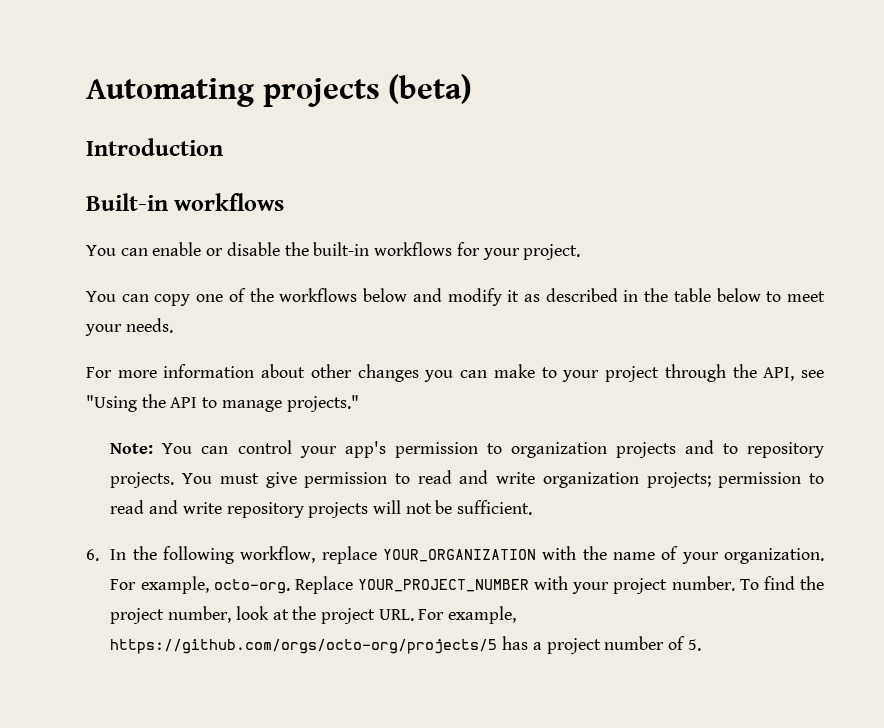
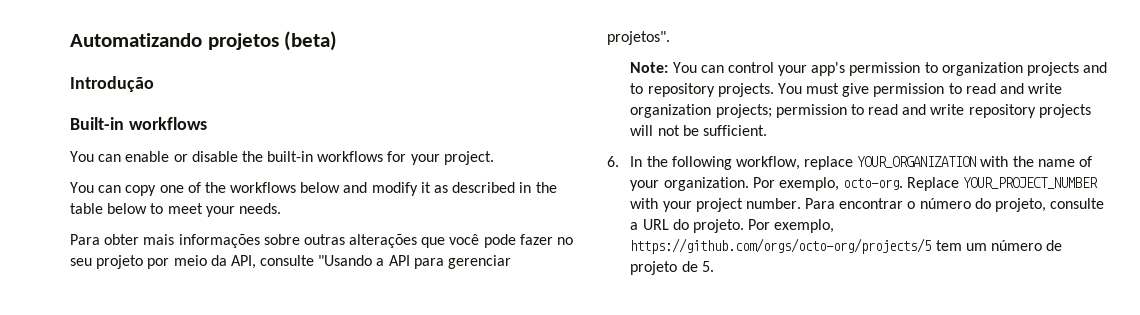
[86,78,380,107] Automating projects -> [70,33,279,50] Automatizando projetos
[86,138,223,156] Introduction -> [70,76,154,92] Introdução
[86,364,825,382] [86,394,359,412] For more information about other changes you can make to your project through the API, see "Using the API to manage projects." -> [70,234,574,248] [70,255,512,269] [607,31,670,45] Para obter mais informações sobre outras alterações que você pode fazer no seu projeto por meio da API, consulte "Usando a API para gerenciar projetos".
[110,576,209,594] For example, -> [752,177,839,191] Por exemplo,
[739,576,824,590] [110,606,517,624] [110,636,685,654] To find the project number, look at the project URL. For example, https://github.com/orgs/octo-org/projects/5 has a project number of -> [805,198,1105,212] [630,219,835,233] [630,238,1063,254] [630,261,698,275] Para encontrar o número do projeto, consulte a URL do projeto. Por exemplo, https://github.com/orgs/octo-org/projects/5 tem um número de projeto de

